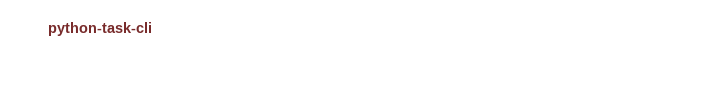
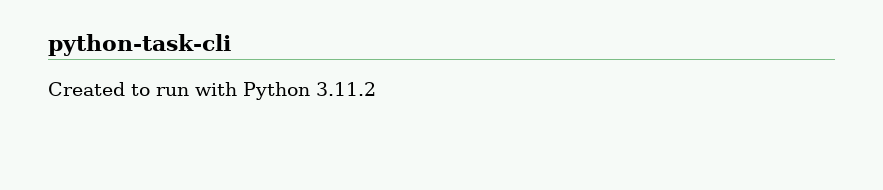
(152, 29) none -> [48,82,376,100] // Created to run with Python 3.11.2

